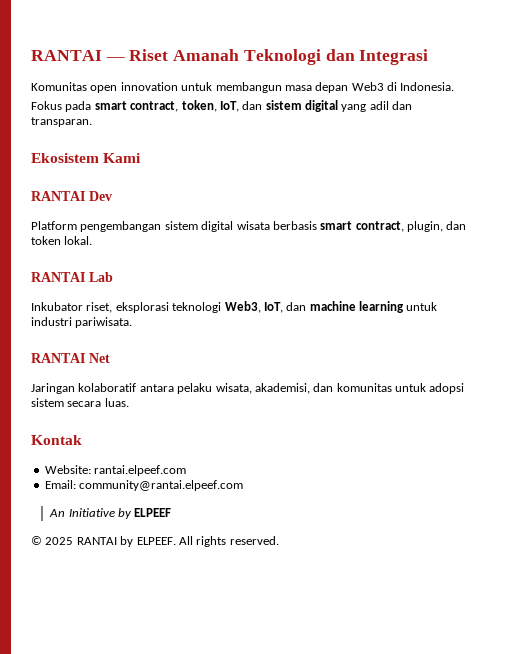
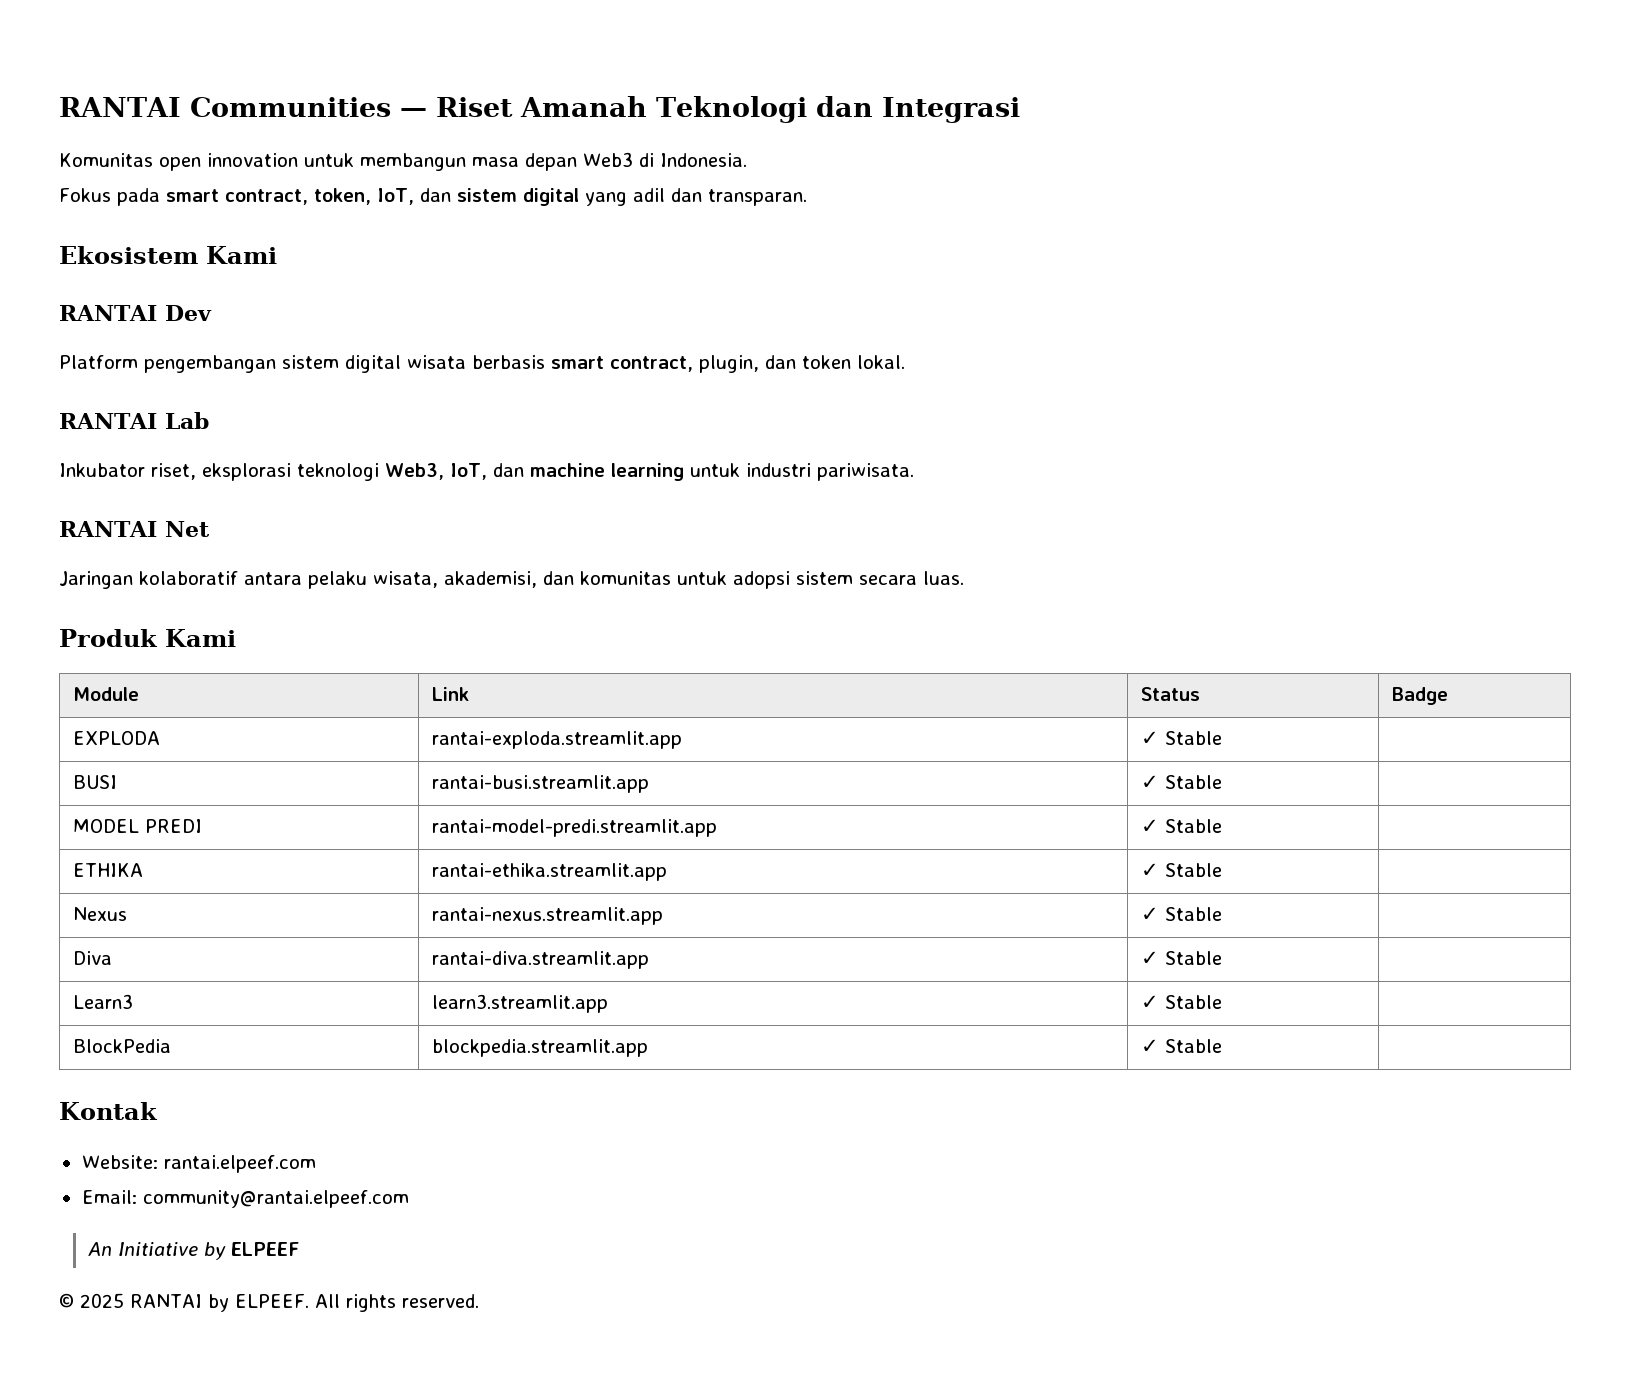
[31,50,102,61] RANTAI -> [59,97,391,117] RANTAI Communities
(129, 402) none -> [59,629,236,647] [72,687,139,701] [431,687,469,701] [1140,687,1200,701] [1391,687,1448,705] [72,731,160,745] [431,731,682,749] [1140,731,1222,745] [72,775,117,789] [431,775,649,793] [1140,775,1222,789] [72,819,202,833] [431,819,717,837] [1140,819,1222,833] [72,863,143,877] [431,863,667,881] [1140,863,1222,877] [72,907,127,921] [431,907,663,925] [1140,907,1222,921] [72,951,112,965] [431,951,649,969] [1140,951,1222,965] [72,994,133,1009] [431,994,608,1013] [1140,995,1222,1009] [72,1039,171,1053] [431,1039,648,1057] [1140,1039,1222,1053] // Produk Kami // Module | Link | Status | Badge // EXPLODA | rantai-exploda.streamlit.app | ✓ Stable | // BUSI | rantai-busi.streamlit.app | ✓ Stable | // MODEL PREDI | rantai-model-predi.streamlit.app | ✓ Stable | // ETHIKA | rantai-ethika.streamlit.app | ✓ Stable | // Nexus | rantai-nexus.streamlit.app | ✓ Stable | // Diva | rantai-diva.streamlit.app | ✓ Stable | // Learn3 | learn3.streamlit.app | ✓ Stable | // BlockPedia | blockpedia.streamlit.app | ✓ Stable |

